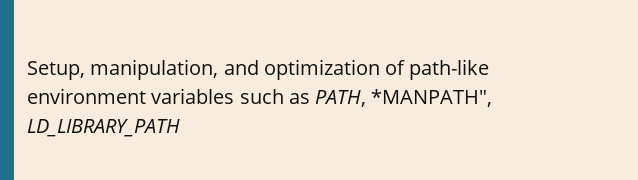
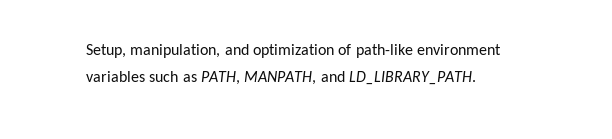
[371,89,493,107] [27,119,180,137] *MANPATH", LD_LIBRARY_PATH -> [244,71,476,85] MANPATH, and LD_LIBRARY_PATH.

